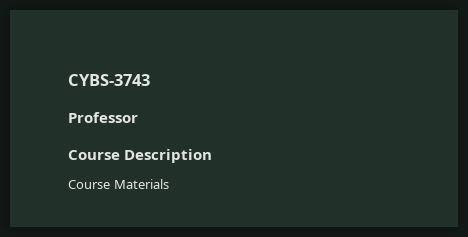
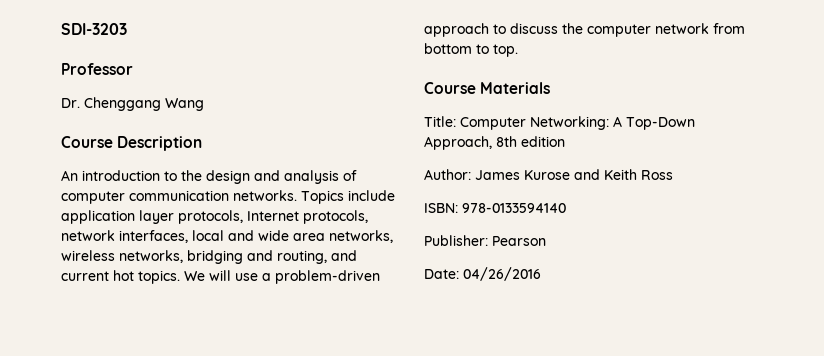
[68,74,150,86] CYBS-3743 -> [61,23,127,35] SDI-3203
(138, 117) none -> [61,97,204,111] // Dr. Chenggang Wang
[68,179,169,189] Course Materials -> [61,170,357,184] [61,190,395,204] [61,210,368,224] [61,230,393,243] [61,250,357,264] [61,270,380,284] [424,23,745,37] [424,43,518,57] [424,82,551,94] [424,116,695,130] [424,136,565,150] [424,169,673,180] [424,203,566,213] [424,235,546,246] [424,267,541,281] An introduction to the design and analysis of computer communication networks. Topics include application layer protocols, Internet protocols, network interfaces, local and wide area networks, wireless networks, bridging and routing, and current hot topics. We will use a problem-driven approach to discuss the computer network from bottom to top. // Course Materials // Title: Computer Networking: A Top-Down Approach, 8th edition // Author: James Kurose and Keith Ross // ISBN: 978-0133594140 // Publisher: Pearson // Date: 04/26/2016

